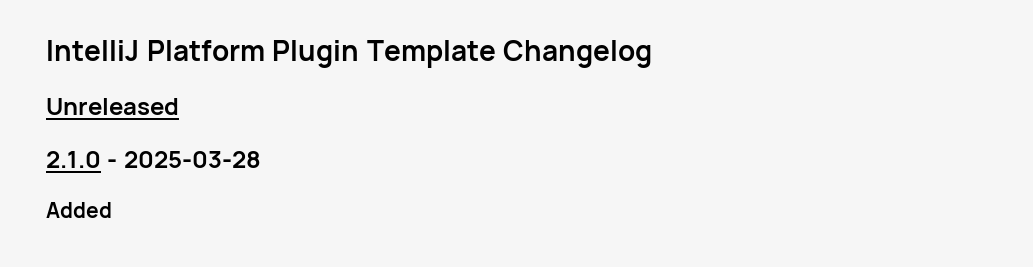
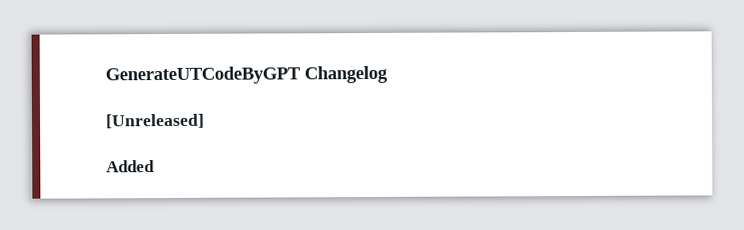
[46,40,653,68] [46,98,179,115] [46,151,261,168] IntelliJ Platform Plugin Template Changelog // Unreleased // 2.1.0 - 2025-03-28 -> [105,65,388,85] [105,113,205,129] GenerateUTCodeByGPT Changelog // [Unreleased]

